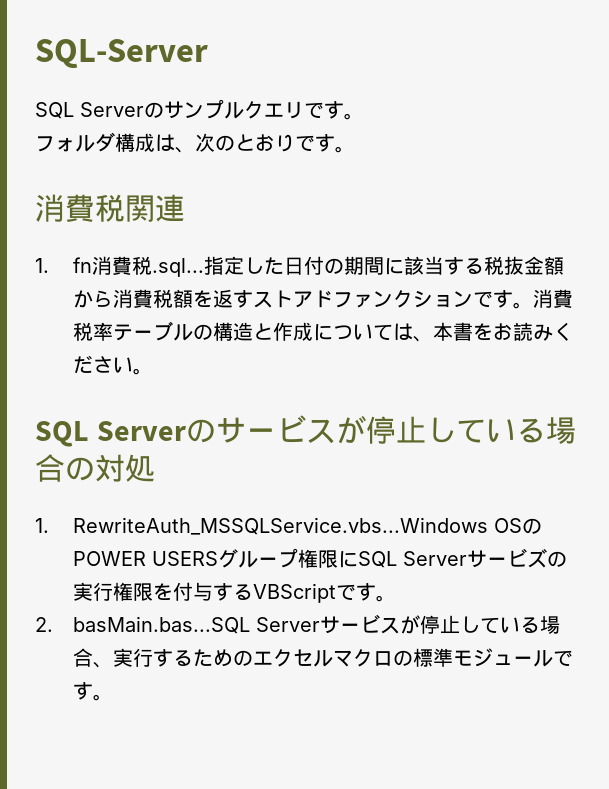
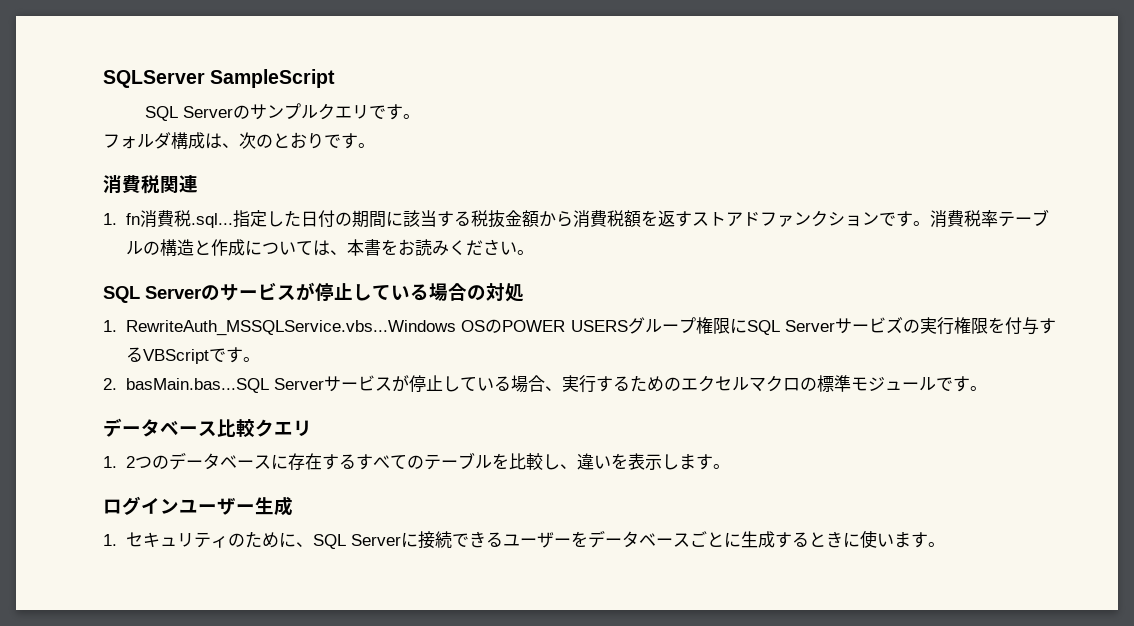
[35,39,208,69] SQL-Server -> [103,69,336,88] SQLServer SampleScript
(113, 697) none -> [103,418,312,437] [103,452,730,470] [103,496,293,516] [103,530,945,549] // データベース比較クエリ // 1. 2つのデータベースに存在するすべてのテーブルを比較し、違いを表示します。 // ログインユーザー生成 // 1.セキュリティのために、SQL Serverに接続できるユーザーをデータベースごとに生成するときに使います。

